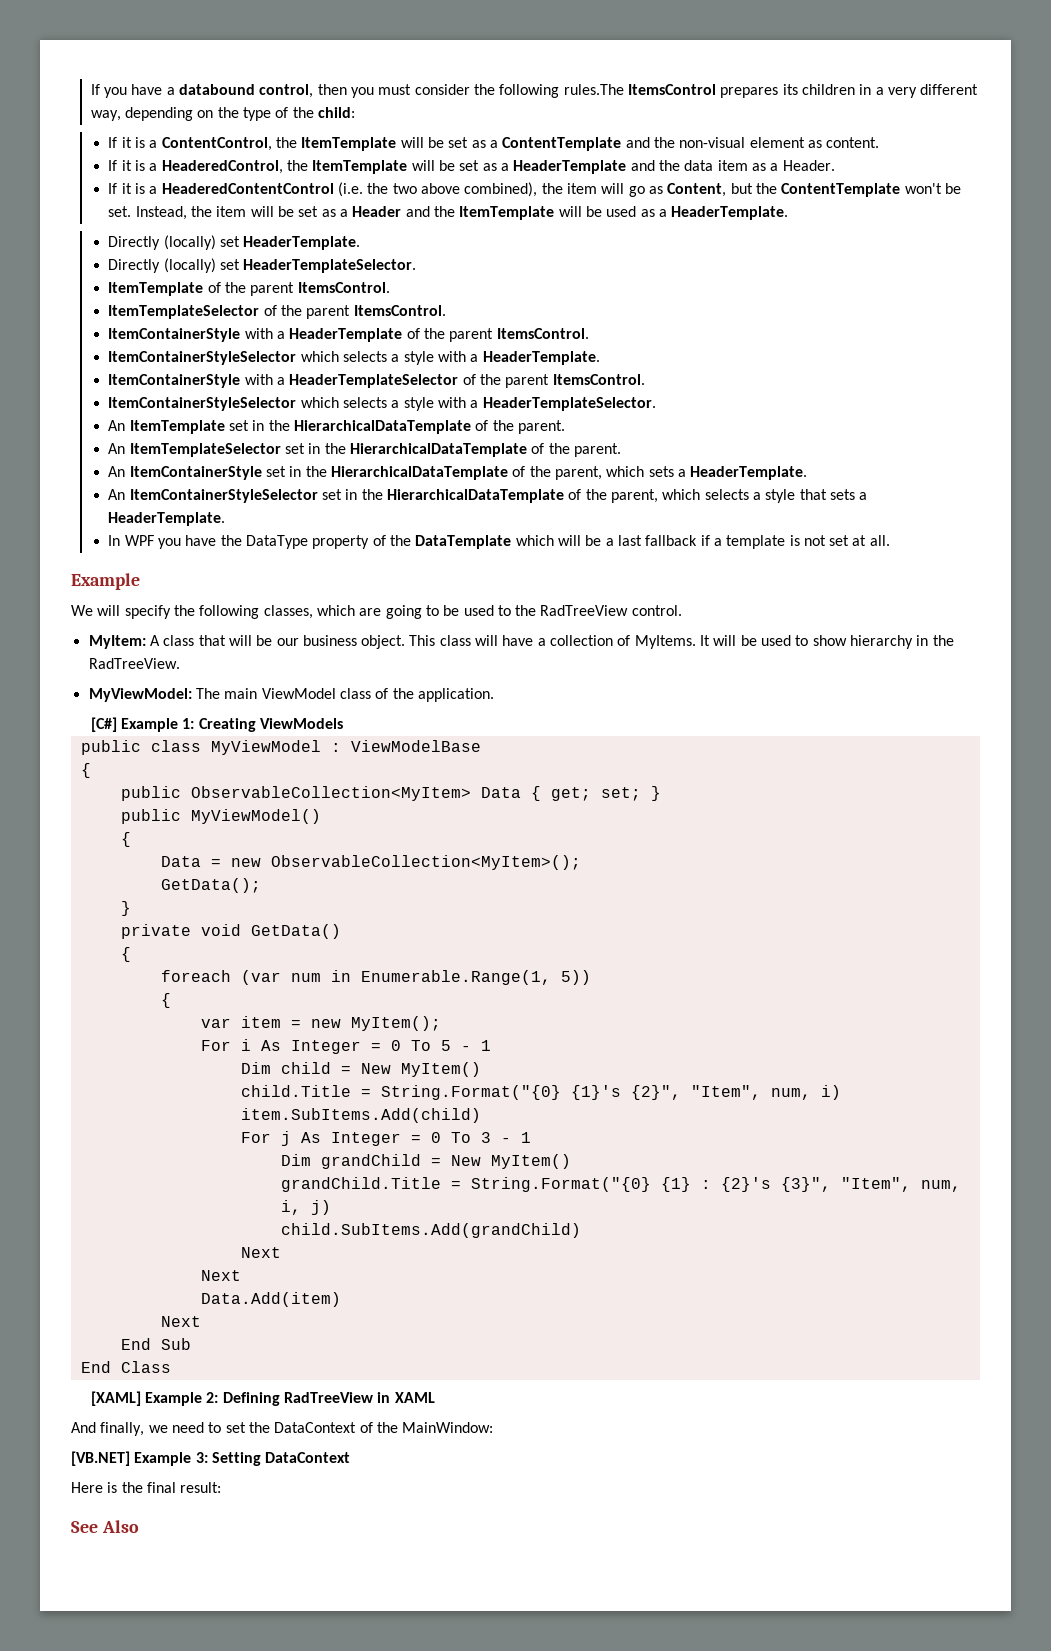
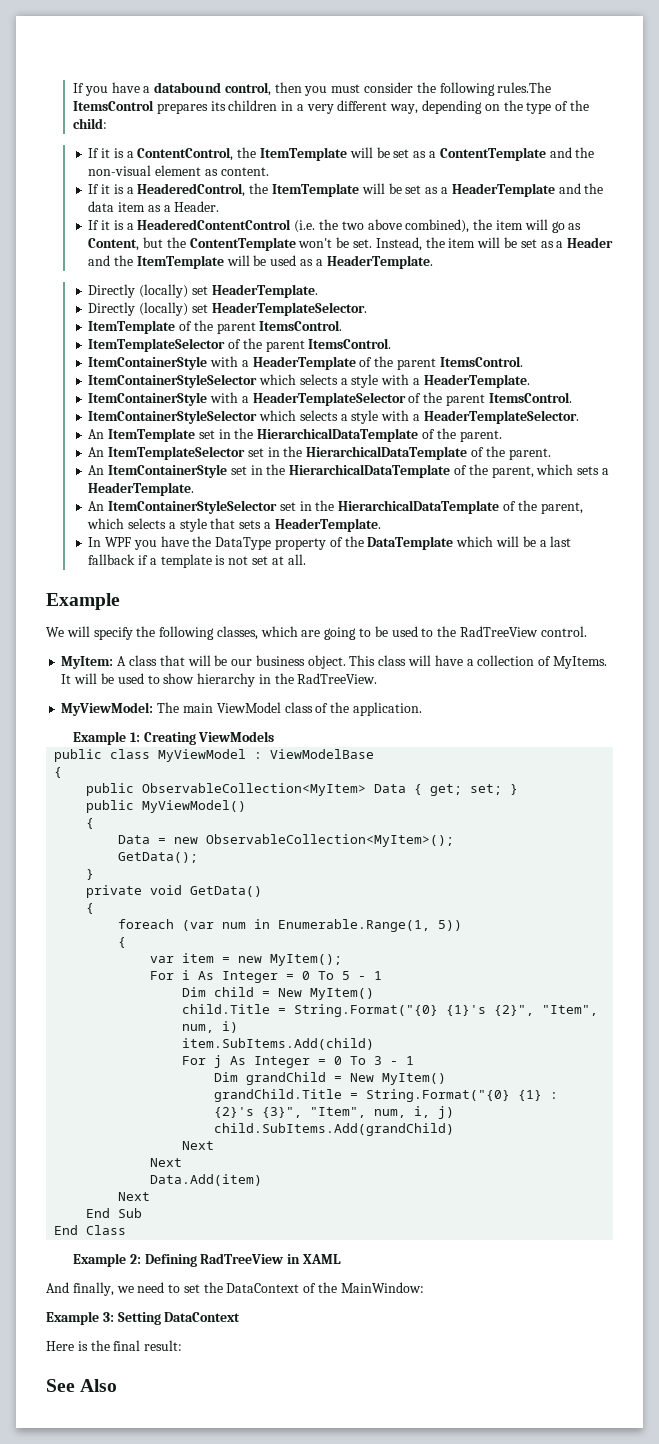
[90,717,117,732] [C#] -> (422, 709) none
[90,1391,141,1406] [XAML] -> (127, 1230) none
[71,1451,130,1466] [VB.NET] -> (424, 1287) none

